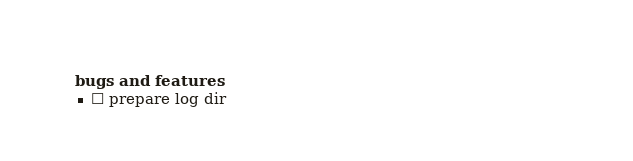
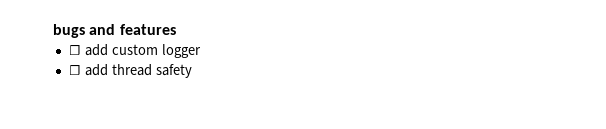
[108,92,227,107] prepare log dir -> [84,44,201,58] [68,64,192,78] add custom logger // ☐ add thread safety

